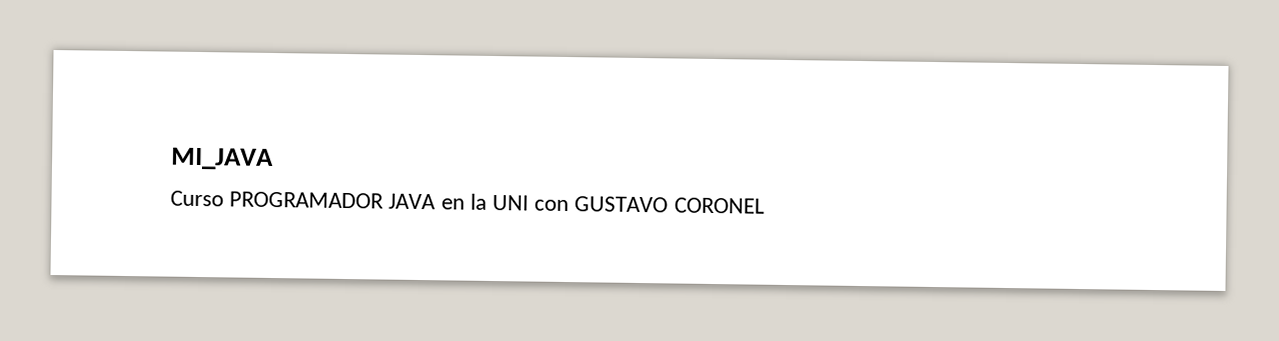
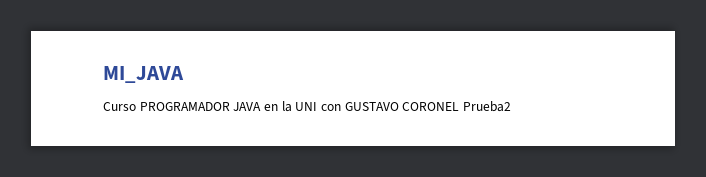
(765, 205) none -> [462,101,511,112] Prueba2

